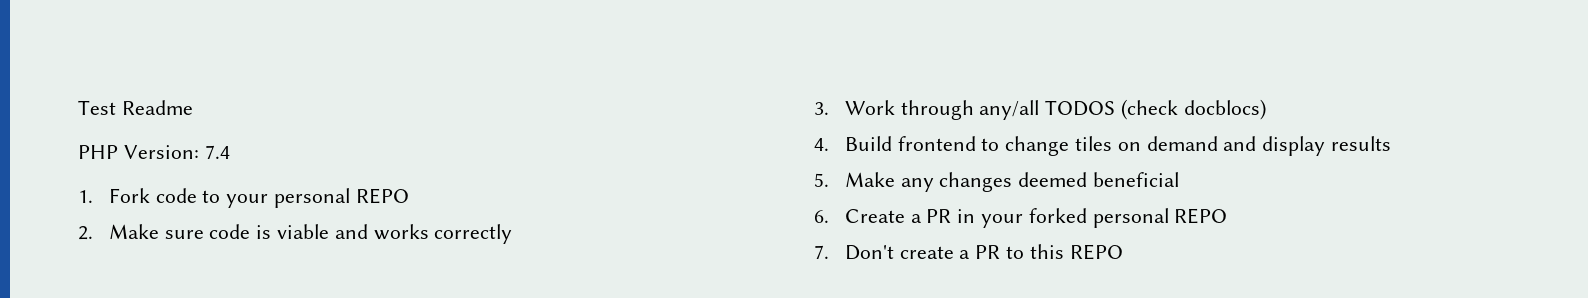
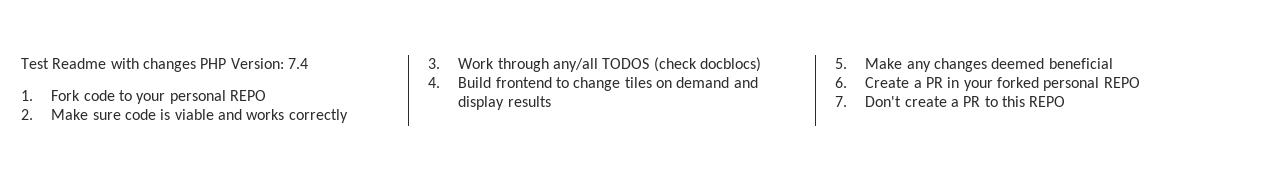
(193, 107) // -> [110,58,196,72] with changes

